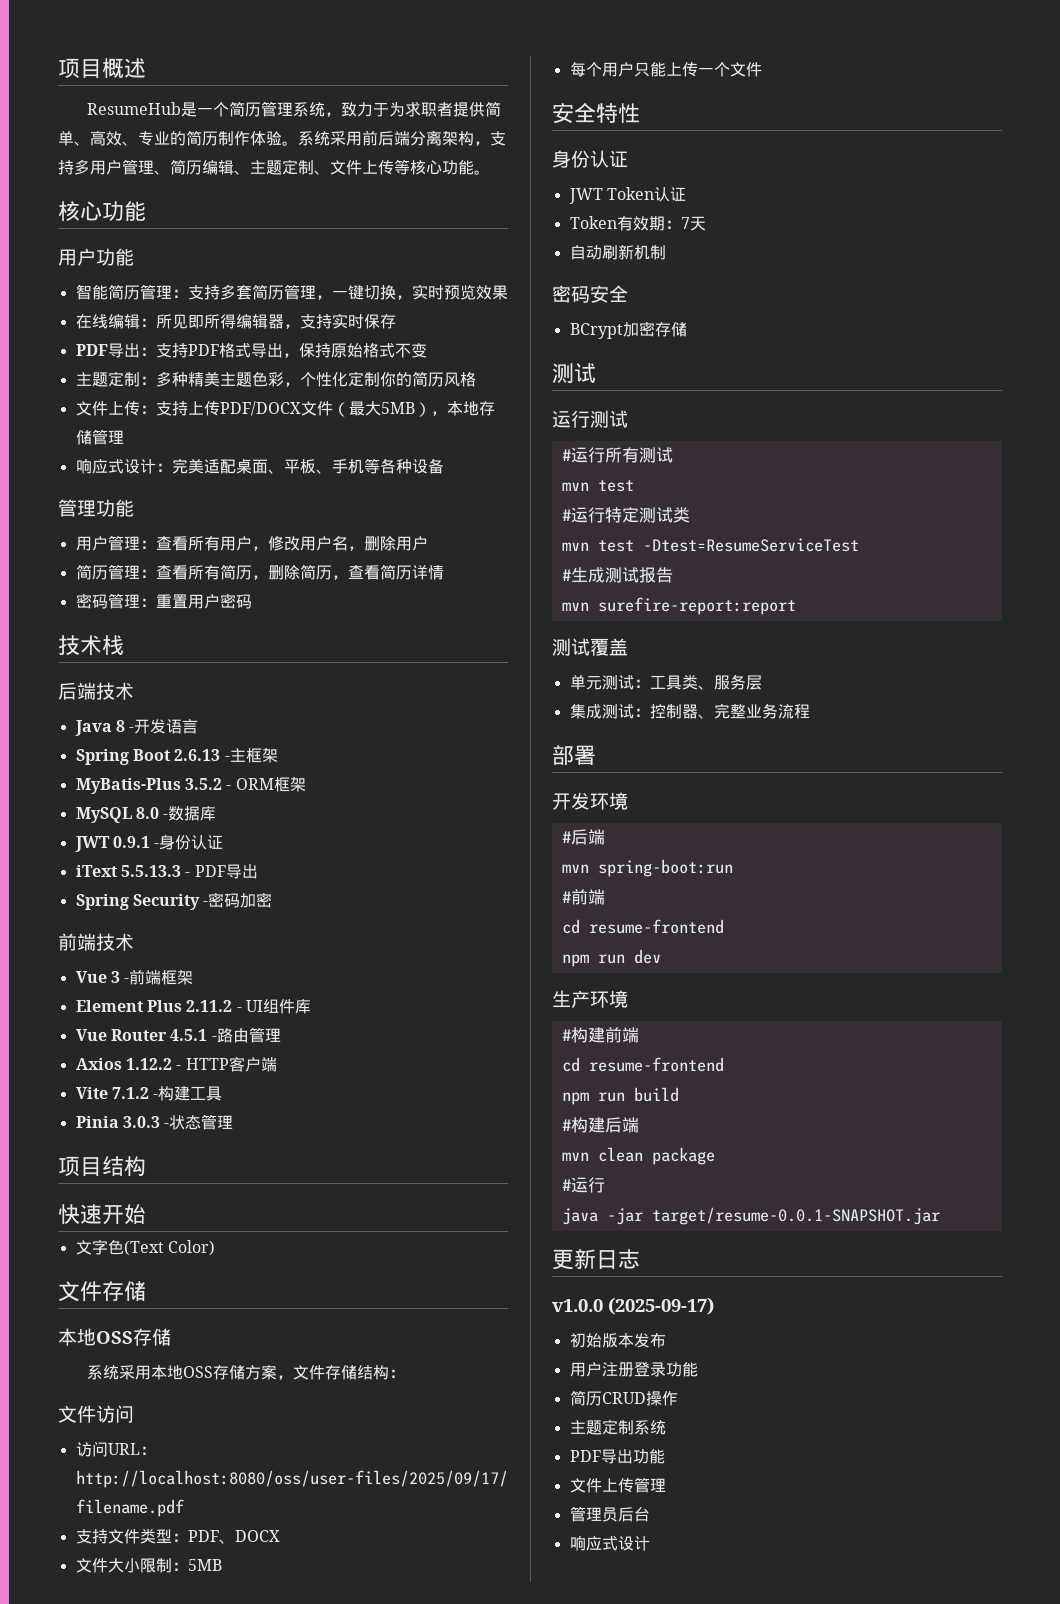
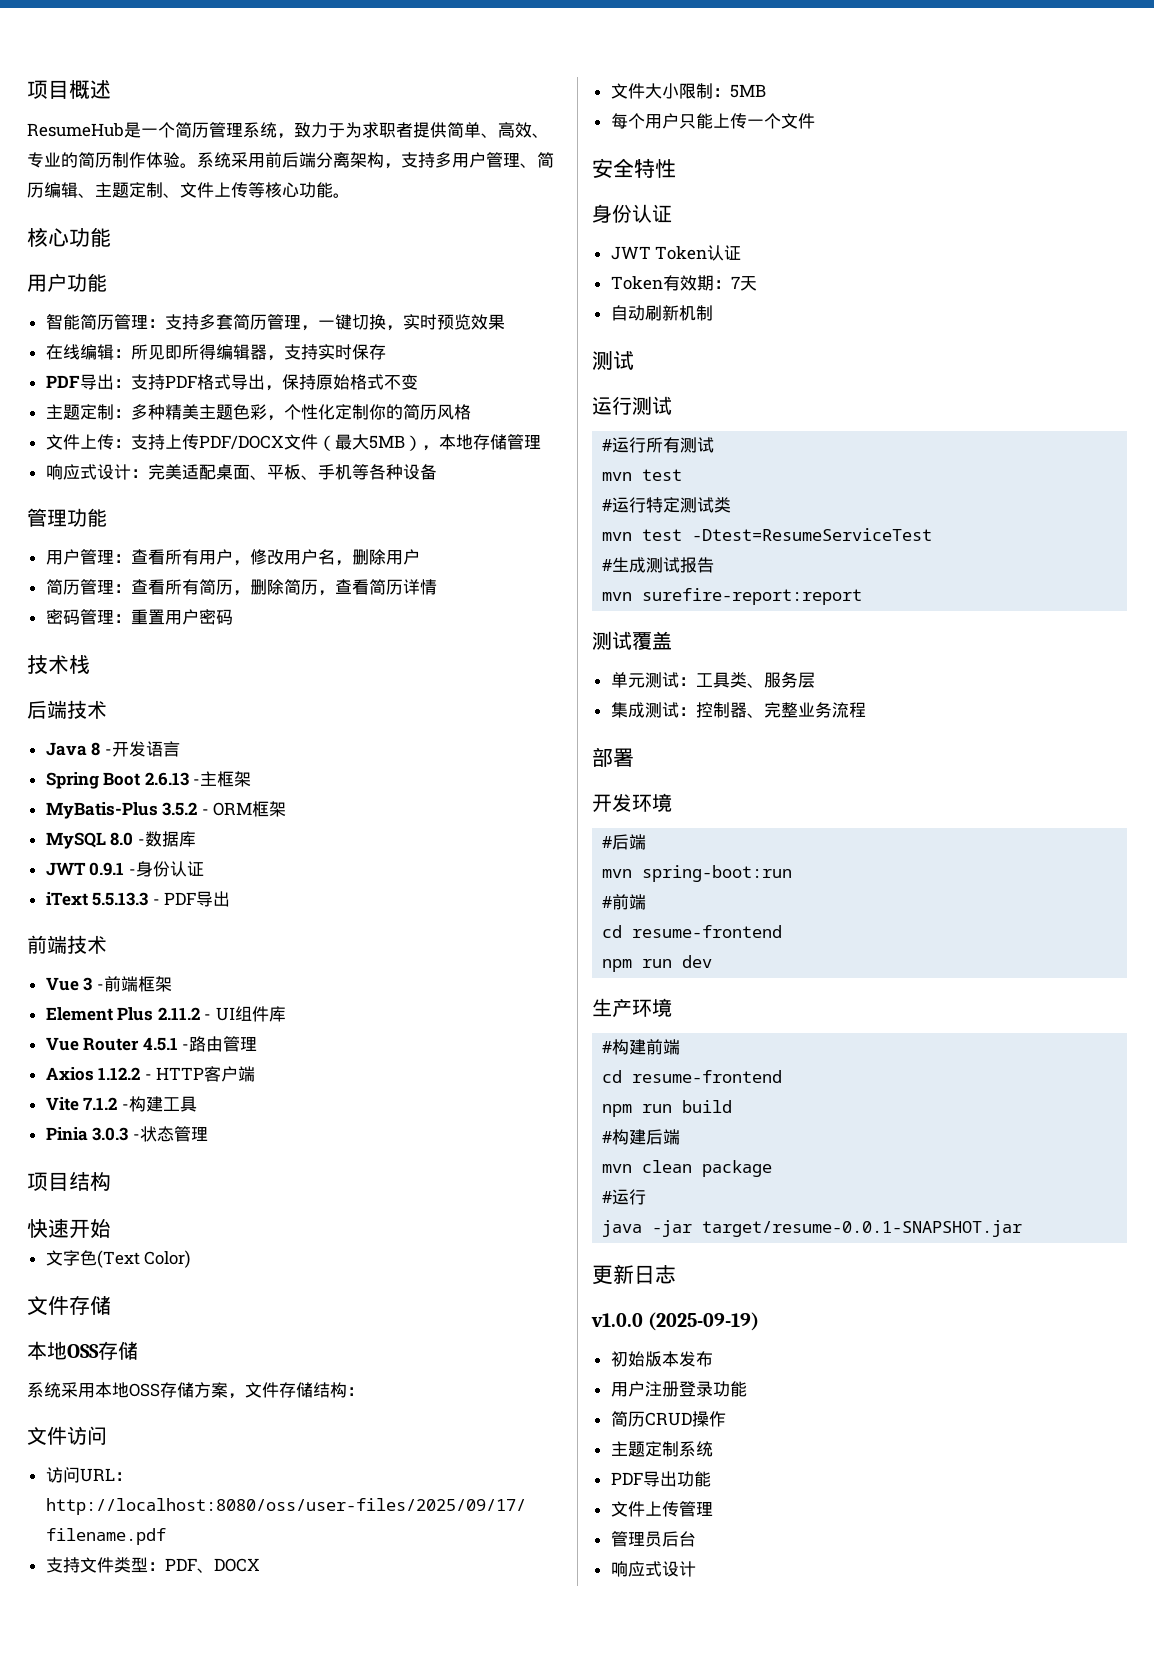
[75,892,273,910] // Spring Security -密码加密 -> (231, 899) none
[552,285,628,303] [569,321,687,339] // 密码安全 // BCrypt加密存储 -> (713, 313) none
[608,1297,714,1315] (2025-09-17) -> [648,1312,760,1331] (2025-09-19)

